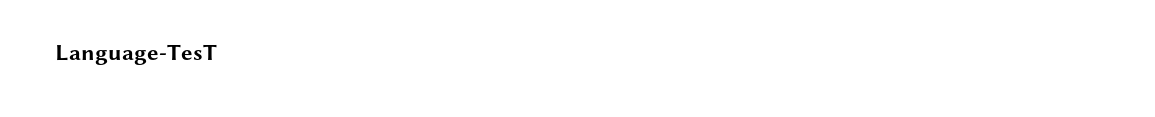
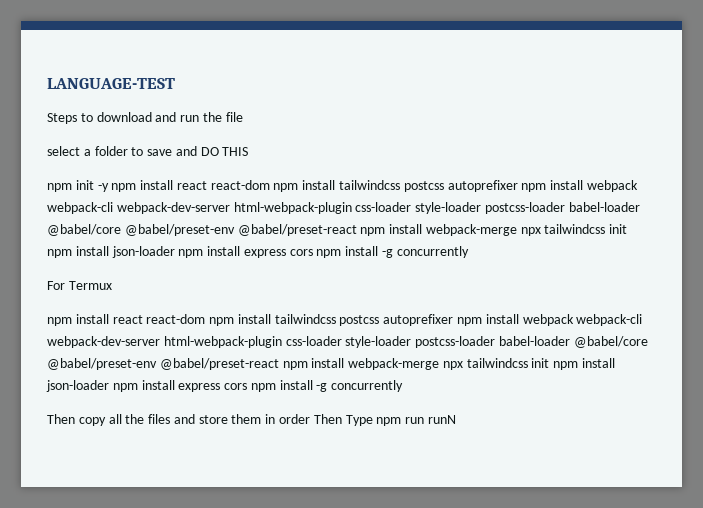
[55,44,217,65] Language-TesT -> [47,78,175,89] [47,112,243,124] [47,146,249,156] [47,180,638,192] [47,202,640,214] [47,224,628,236] [47,246,469,258] [47,281,112,290] [47,314,643,326] [47,336,648,348] [47,358,616,370] [46,380,404,392] [47,414,456,426] LANGUAGE-TEST // Steps to download and run the file // select a folder to save and DO THIS // npm init -y npm install react react-dom npm install tailwindcss postcss autoprefixer npm install webpack webpack-cli webpack-dev-server html-webpack-plugin css-loader style-loader postcss-loader babel-loader @babel/core @babel/preset-env @babel/preset-react npm install webpack-merge npx tailwindcss init npm install json-loader npm install express cors npm install -g concurrently // For Termux // npm install react react-dom npm install tailwindcss postcss autoprefixer npm install webpack webpack-cli webpack-dev-server html-webpack-plugin css-loader style-loader postcss-loader babel-loader @babel/core @babel/preset-env @babel/preset-react npm install webpack-merge npx tailwindcss init npm install json-loader npm install express cors npm install -g concurrently // Then copy all the files and store them in order Then Type npm run runN

